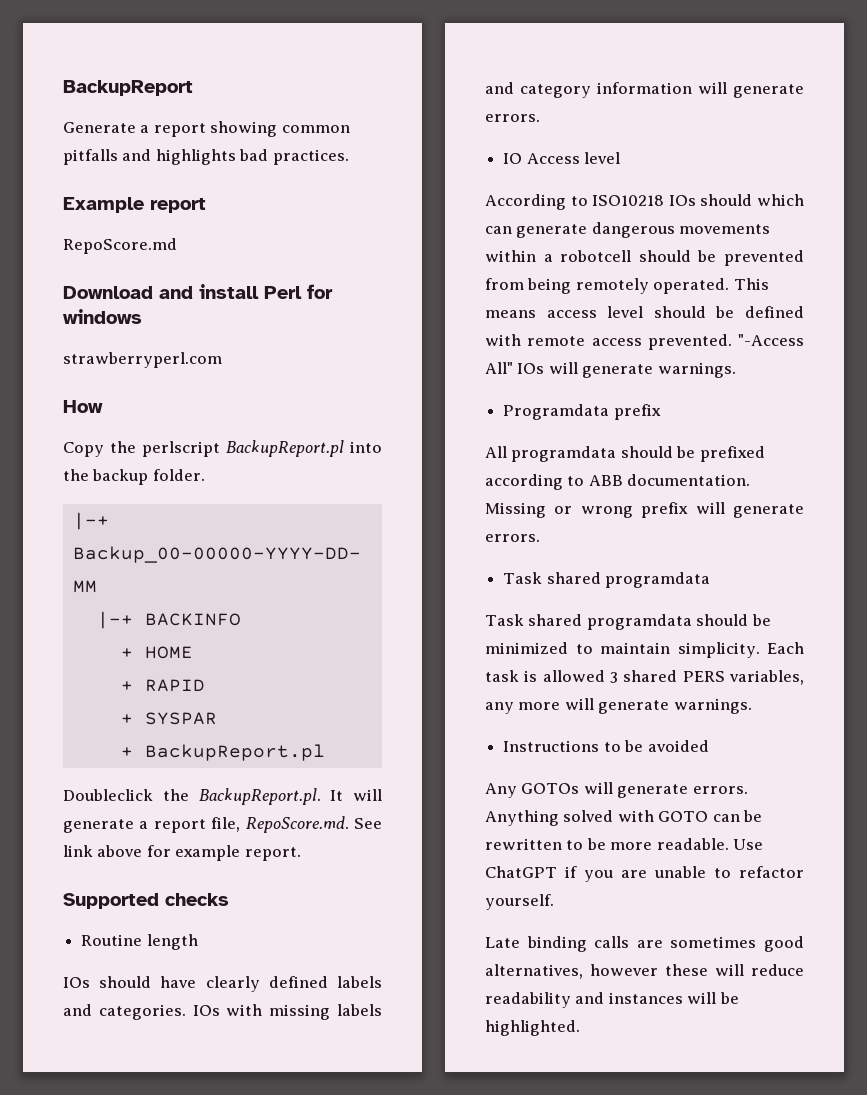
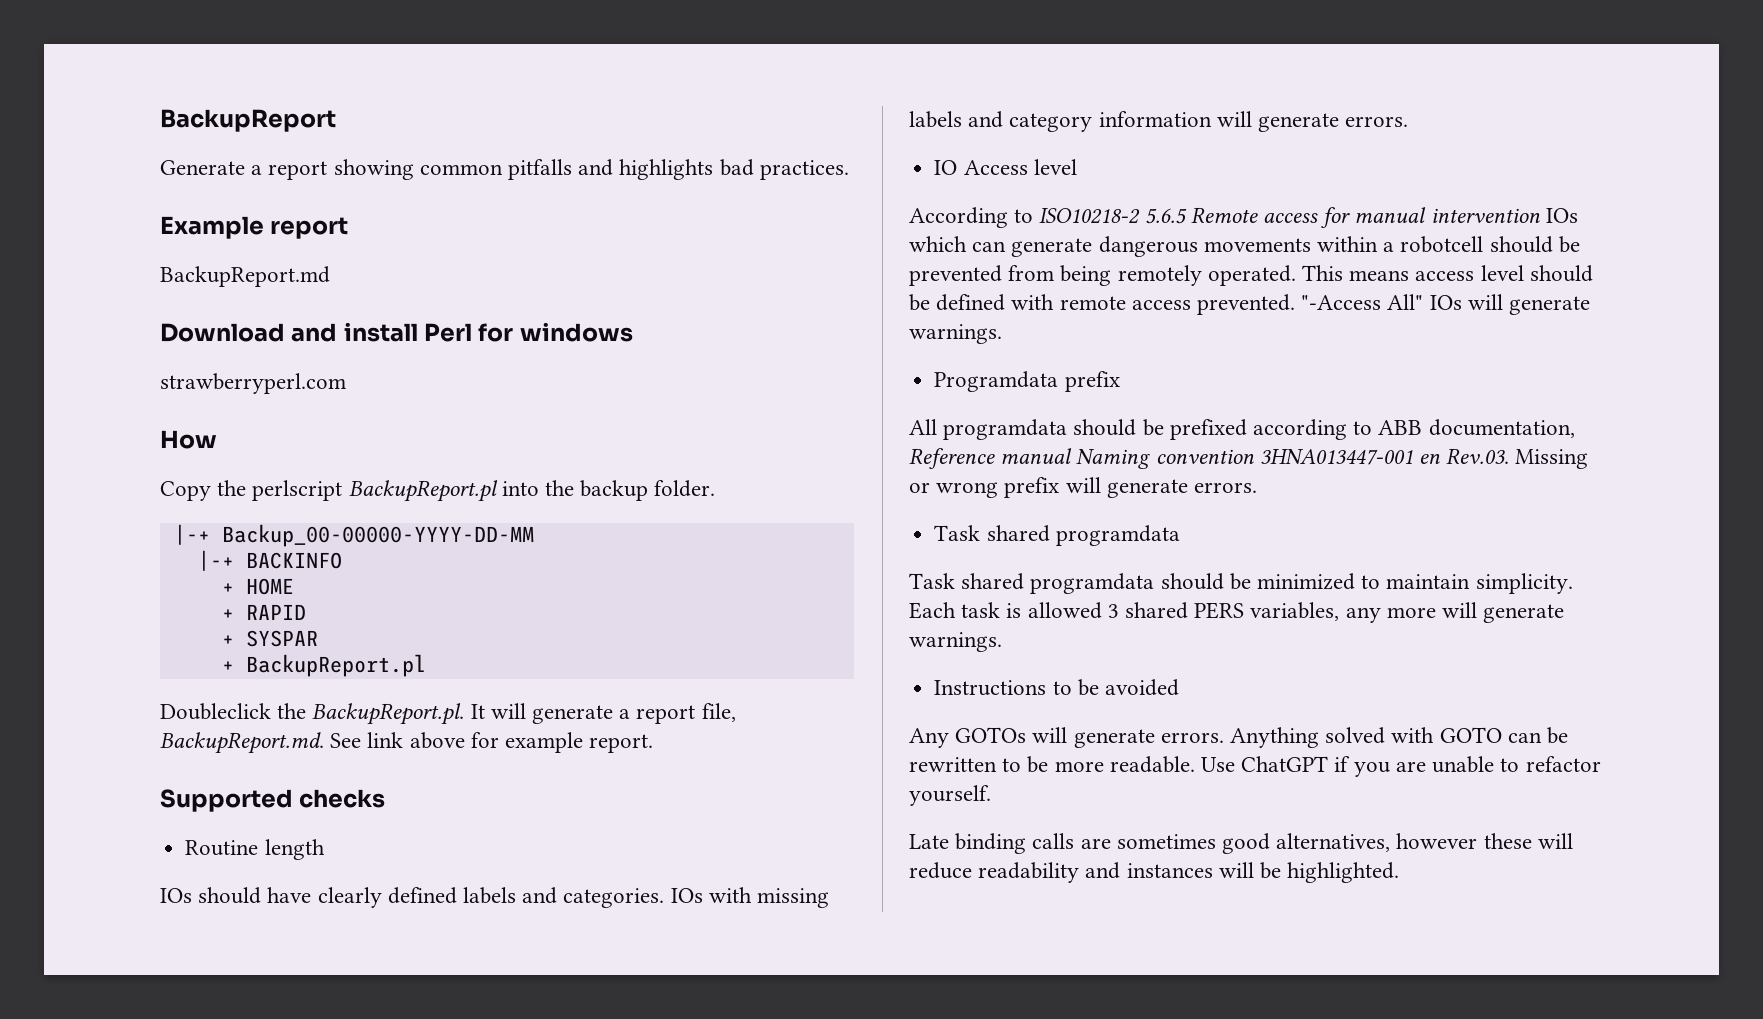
[63,238,177,254] RepoScore.md -> [160,266,330,287] BackupReport.md
[245,816,349,833] RepoScore.md. -> [160,732,324,754] BackupReport.md.
[592,194,753,206] ISO10218 IOs should -> [1039,207,1578,228] ISO10218-2 5.6.5 Remote access for manual intervention IOs
[627,474,751,486] documentation. -> [1428,419,1575,438] [909,448,1510,469] documentation, Reference manual Naming convention 3HNA013447-001 en Rev.03.

